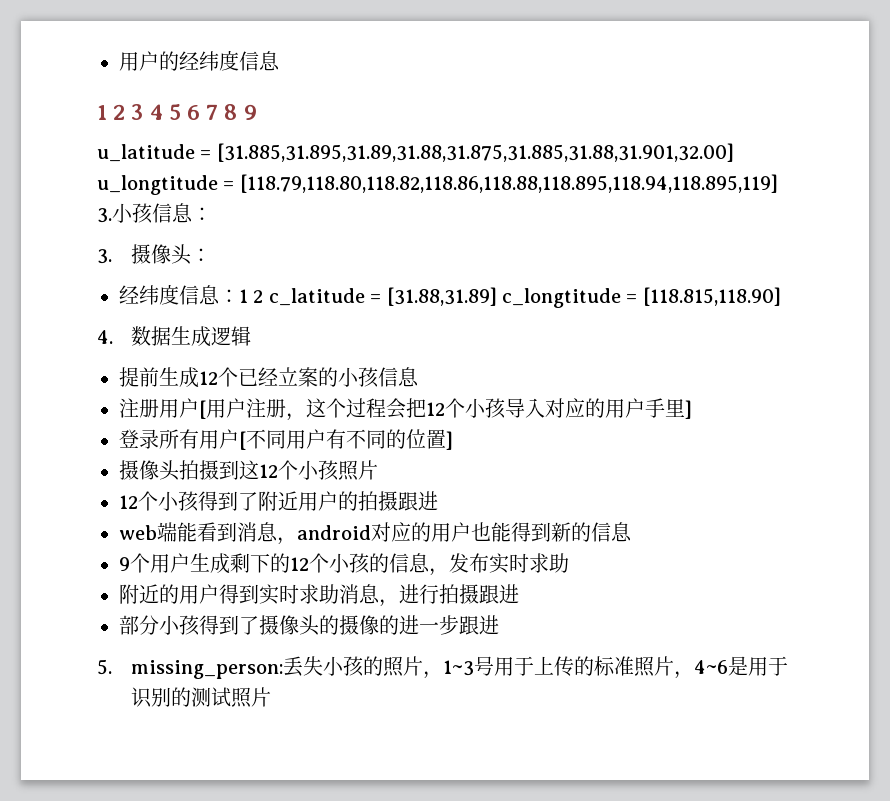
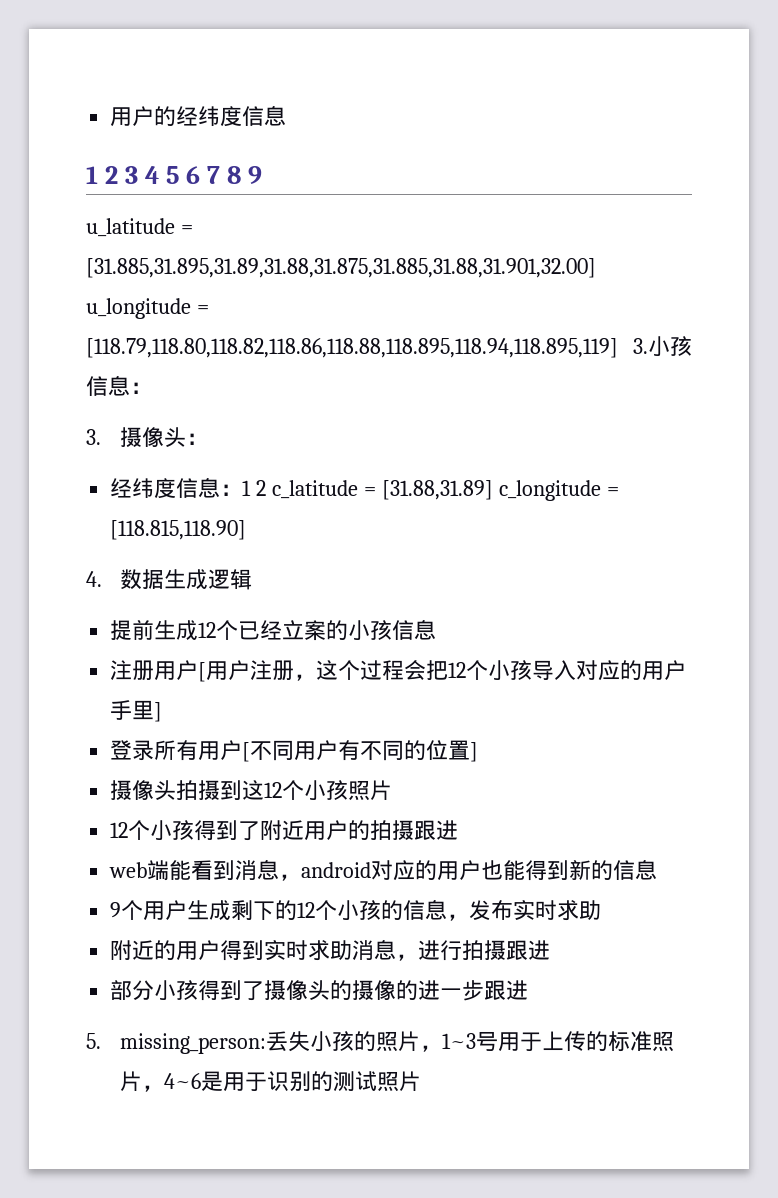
[97,175,218,195] u_longtitude -> [86,298,191,319] u_longitude
[501,288,621,308] c_longtitude -> [498,480,601,501] c_longitude

